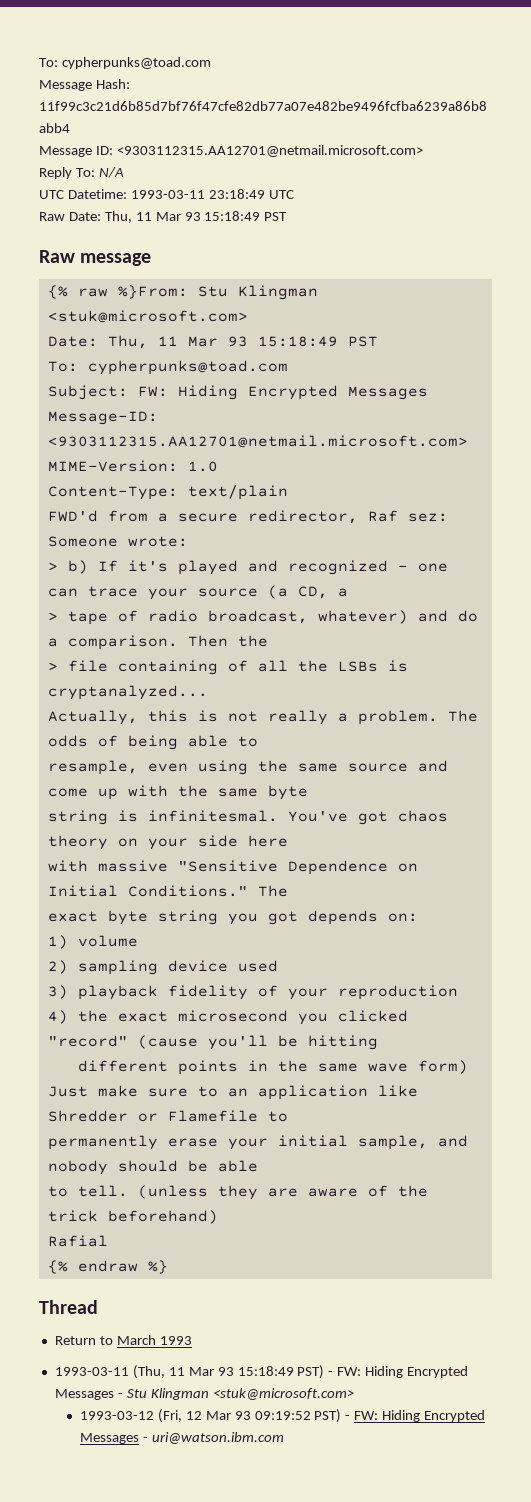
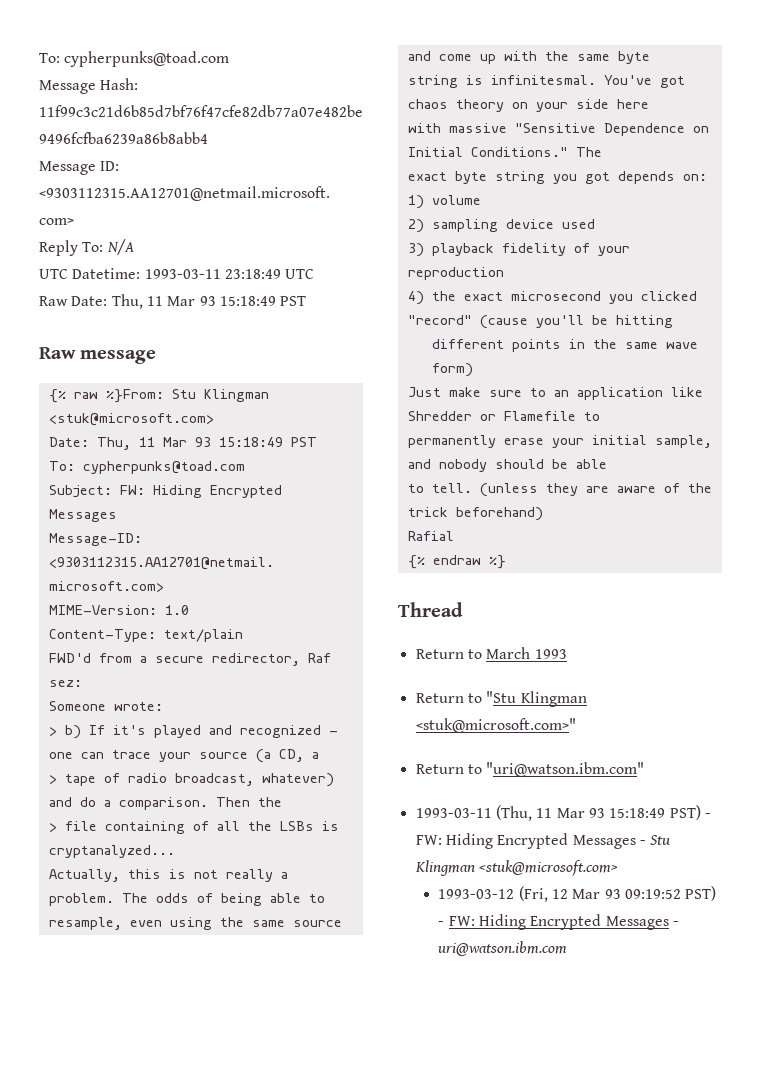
(192, 1340) none -> [415,691,587,707] [415,718,576,733] [415,762,645,777] // Return to "Stu Klingman <stuk@microsoft.com>" // Return to "uri@watson.ibm.com"

